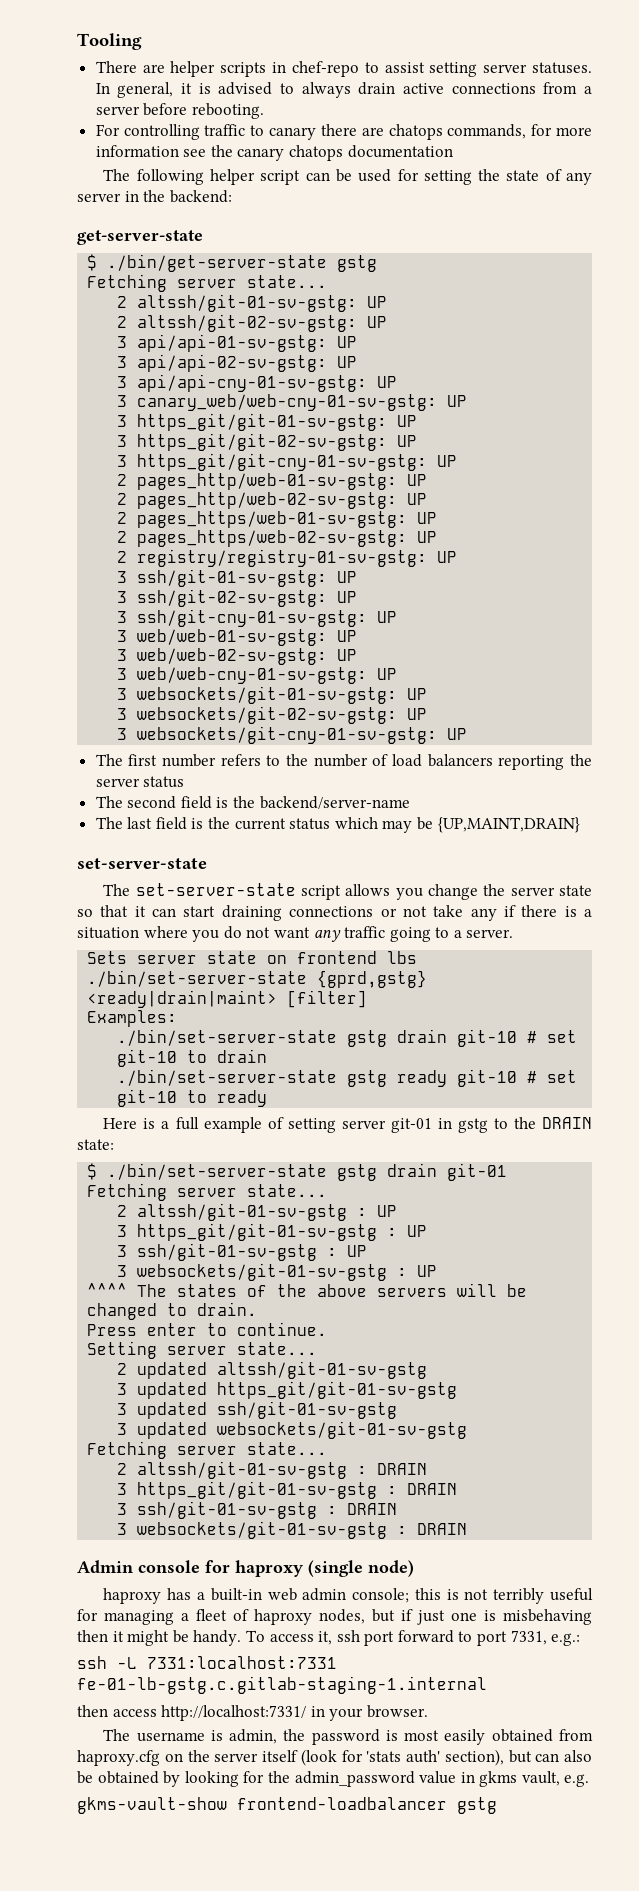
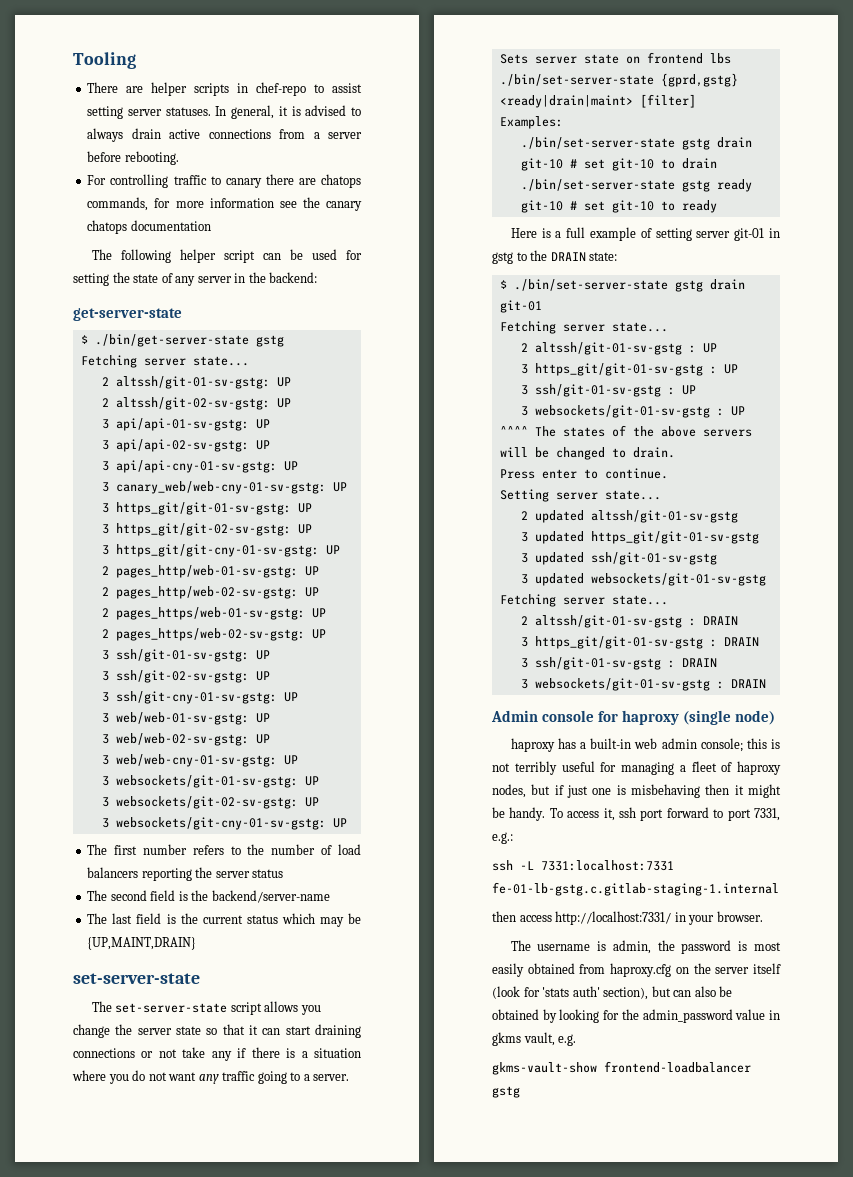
[117,549,458,567] // 2 registry/registry-01-sv-gstg: UP -> (326, 634) none

